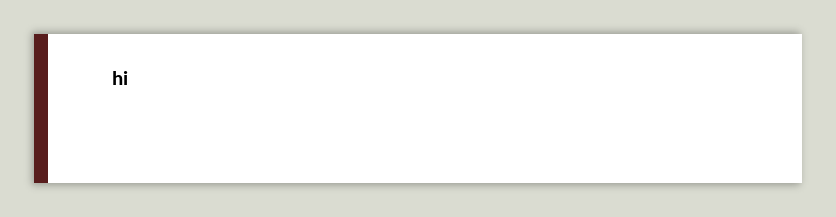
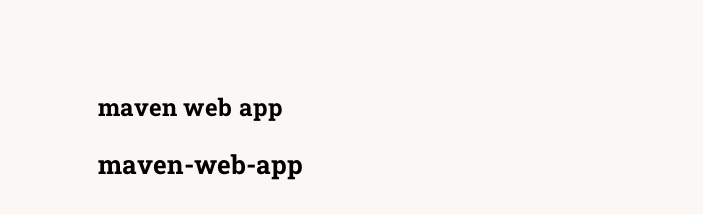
[112,71,128,85] hi -> [98,97,283,121] [98,154,303,180] maven web app // maven-web-app

